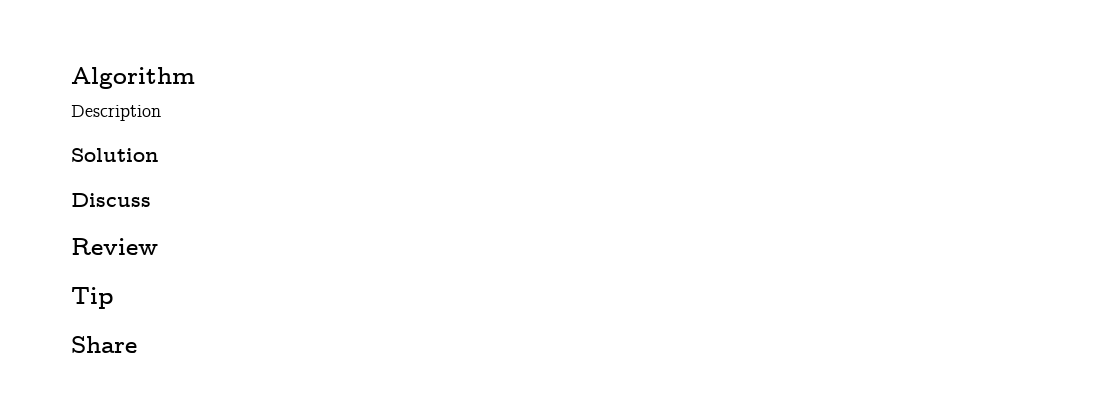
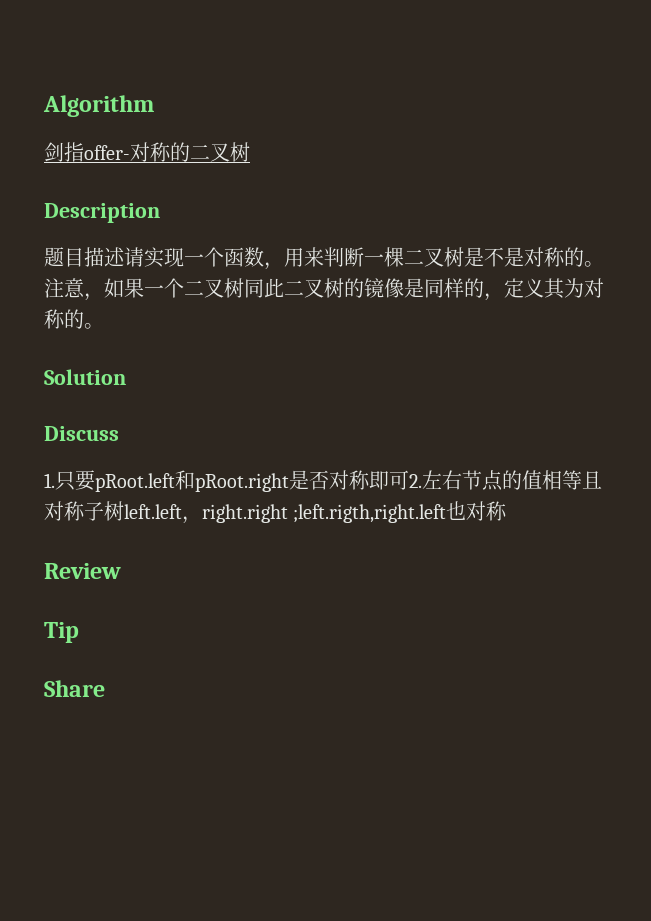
[71,105,161,121] [71,148,159,162] [71,193,151,207] Description // Solution // Discuss -> [44,142,250,162] [44,203,160,223] [44,247,604,270] [44,278,604,301] [44,309,104,329] [44,369,126,385] [44,426,119,441] [44,470,602,492] [44,501,508,524] 剑指offer-对称的二叉树 // Description // 题目描述请实现一个函数，用来判断一棵二叉树是不是对称的。注意，如果一个二叉树同此二叉树的镜像是同样的，定义其为对称的。 // Solution // Discuss // 1.只要pRoot.left和pRoot.right是否对称即可2.左右节点的值相等且对称子树left.left，right.right ;left.rigth,right.left也对称

